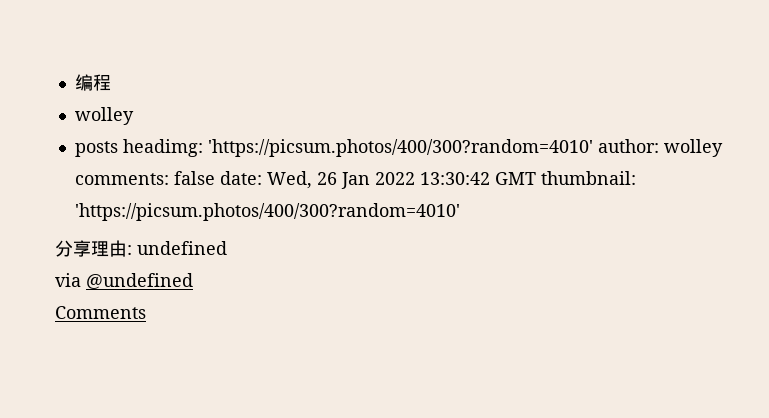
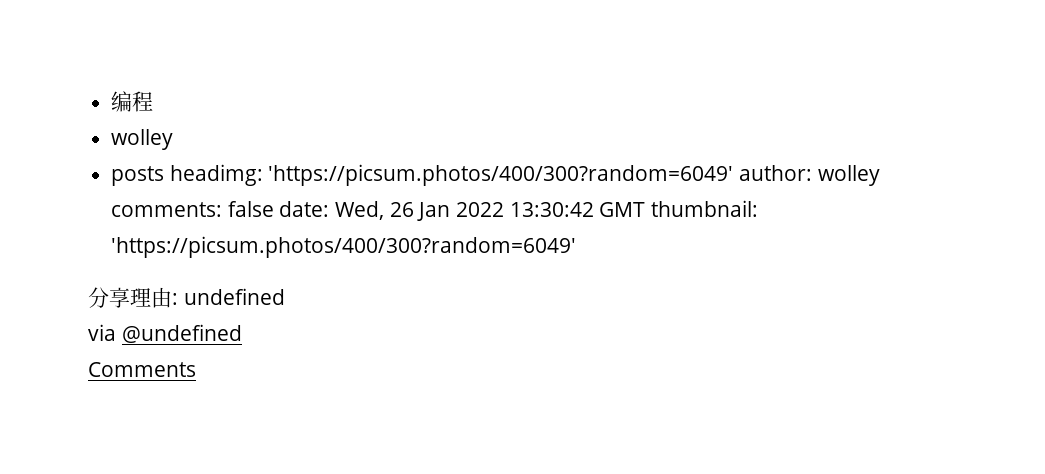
[207,139,593,157] 'https://picsum.photos/400/300?random=4010' -> [268,164,734,186] 'https://picsum.photos/400/300?random=6049'
[74,203,460,221] 'https://picsum.photos/400/300?random=4010' -> [111,236,577,258] 'https://picsum.photos/400/300?random=6049'

